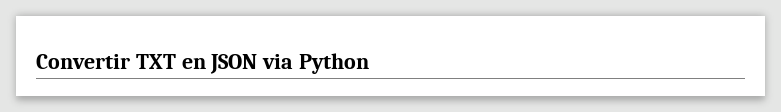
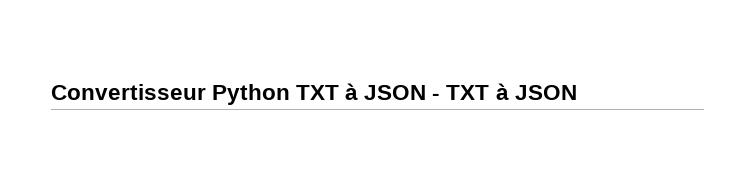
[36,53,370,74] Convertir TXT en JSON via Python -> [51,83,577,105] Convertisseur Python TXT à JSON - TXT à JSON

